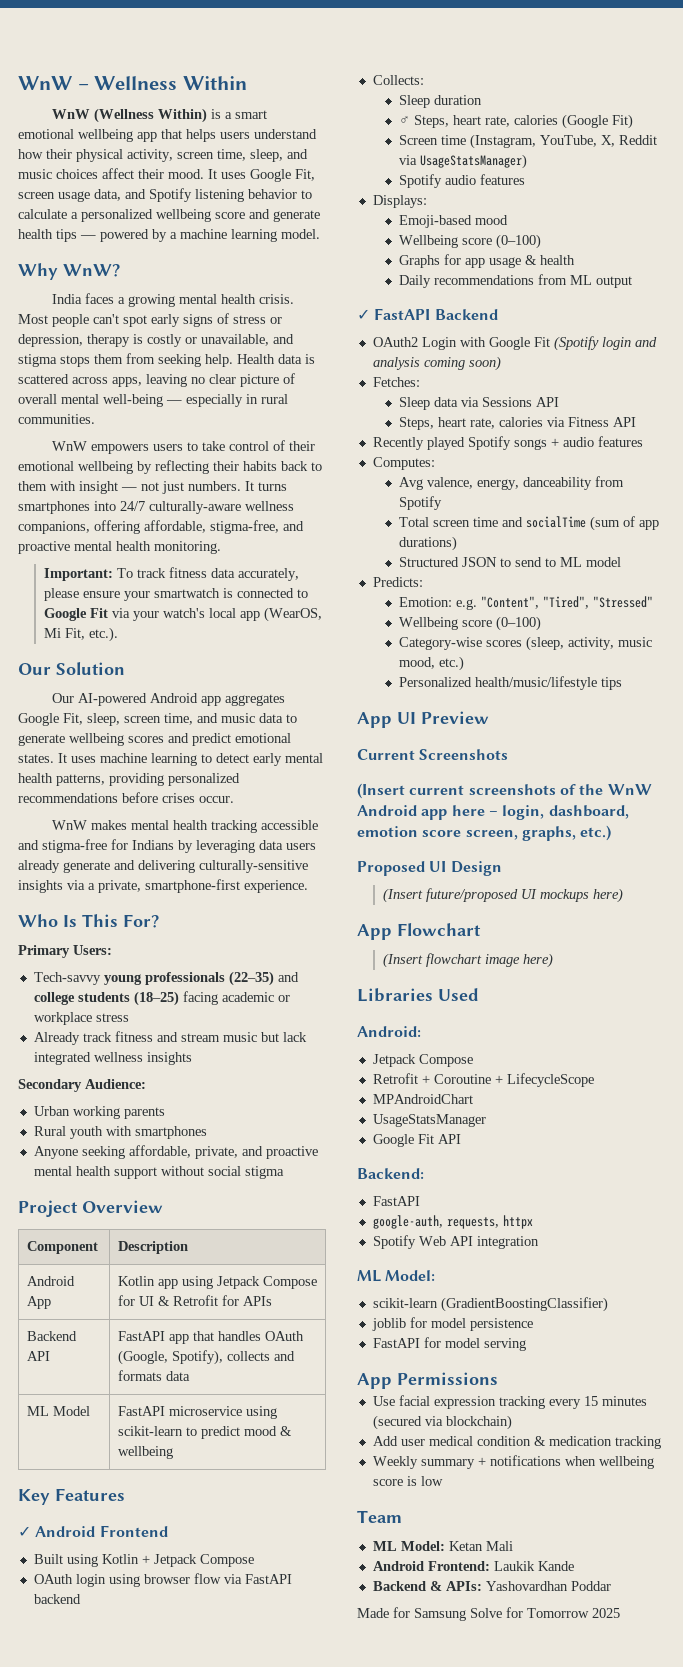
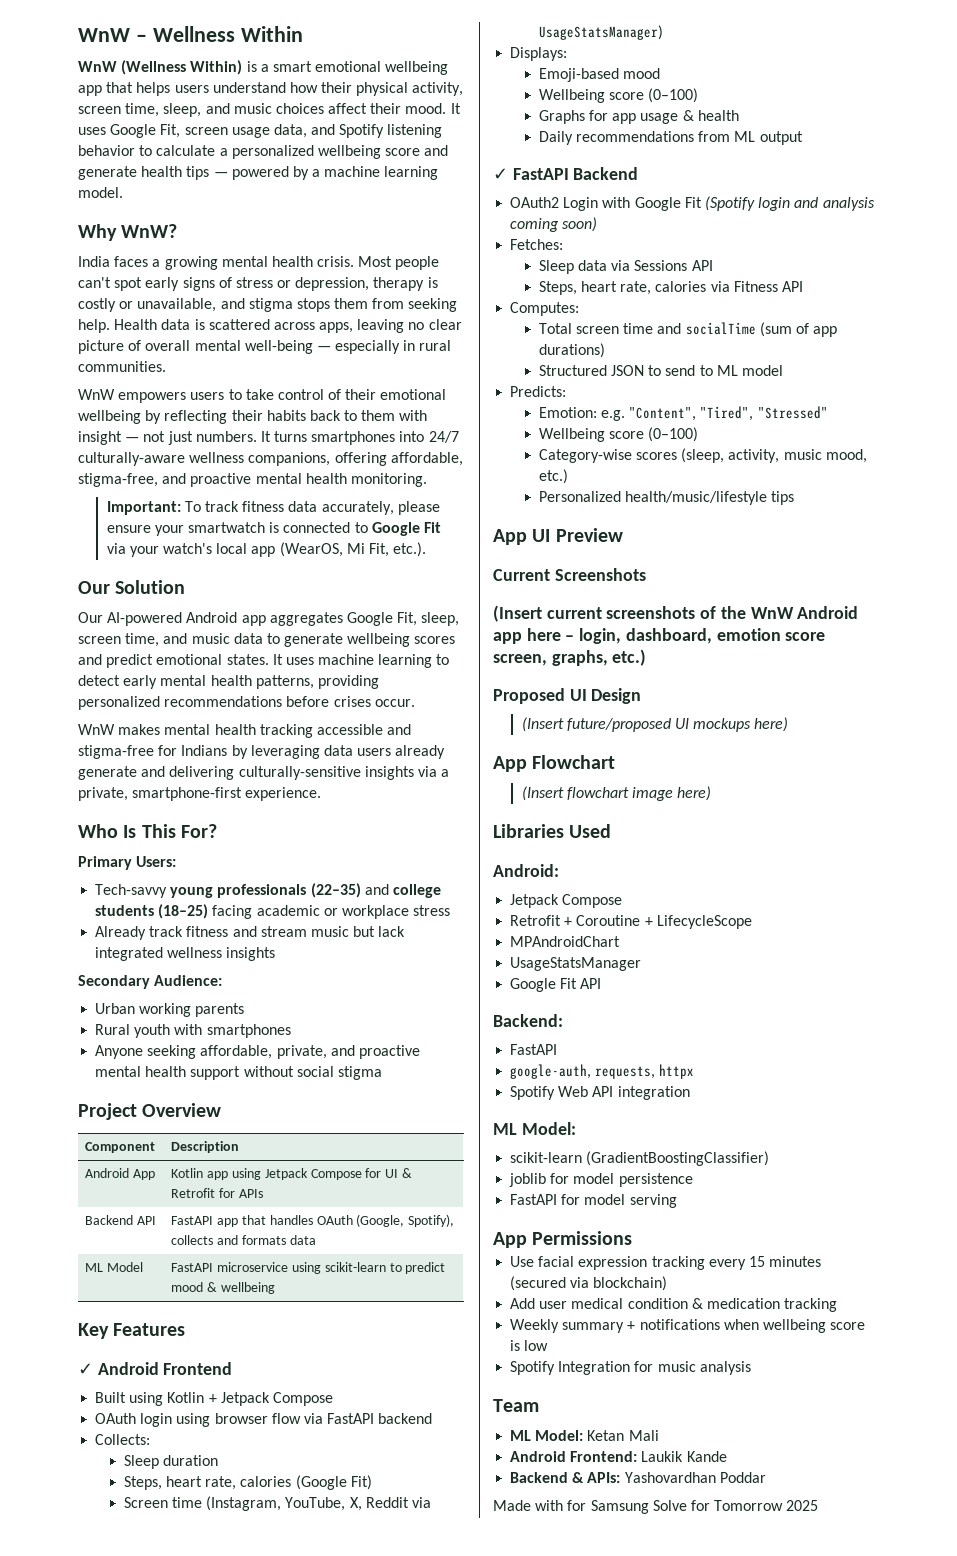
[399,116,411,125] ♂ -> (218, 1460) none
[399,174,526,188] // Spotify audio features -> (663, 32) none
[372,436,643,450] [372,457,435,470] [399,476,625,490] [399,496,443,510] Recently played Spotify songs + audio features // Computes: // Avg valence, energy, danceability from Spotify -> [510,302,580,316] Computes:
(443, 1481) none -> [510,1361,751,1375] // Spotify Integration for music analysis
(389, 1613) none -> [535,1500,564,1511] with

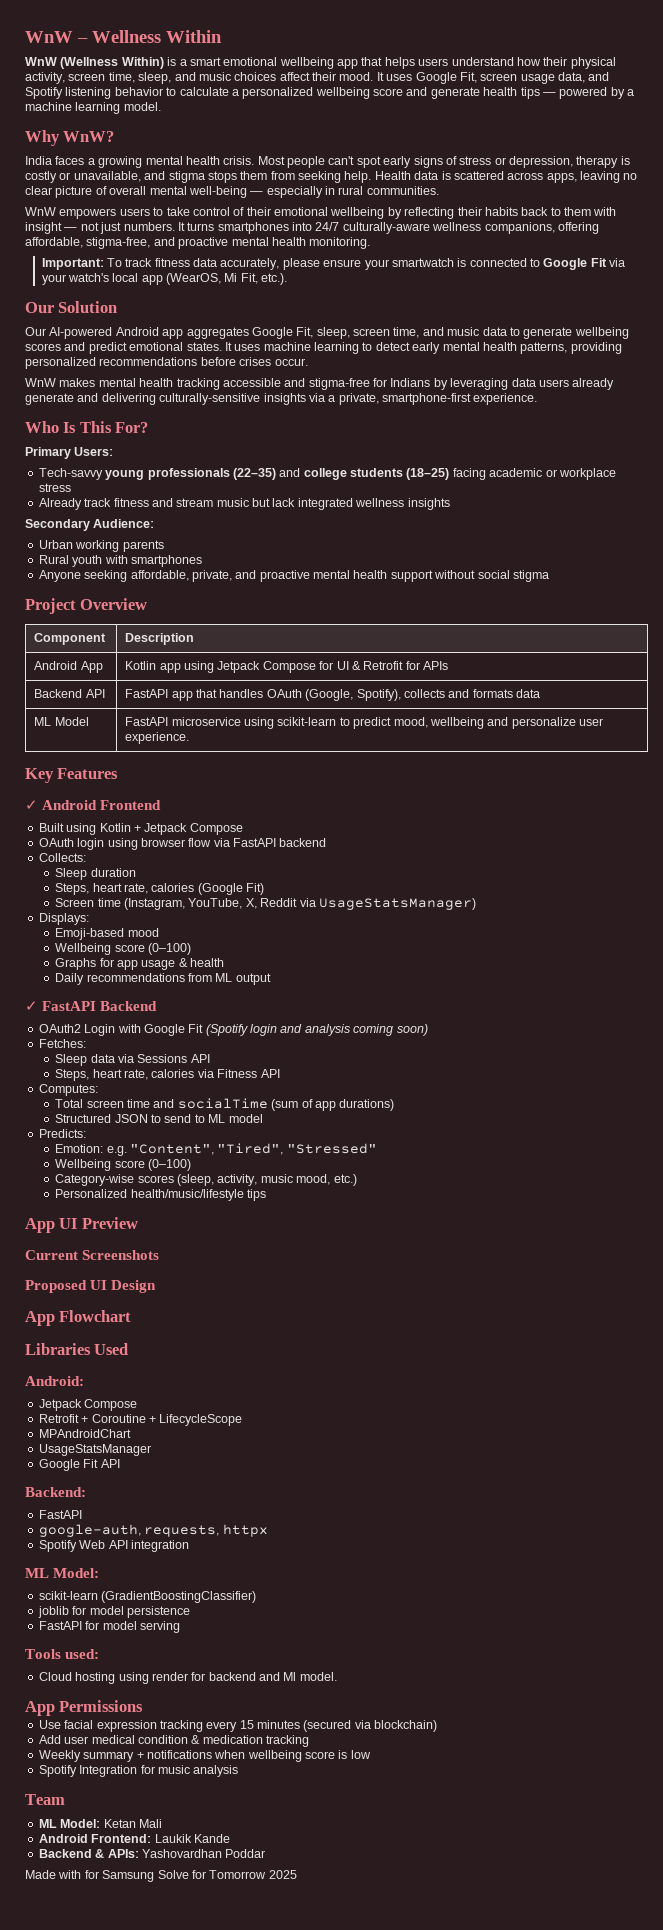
[171,1282,276,1294] mood & wellbeing -> [393,717,604,729] [125,732,190,744] mood, wellbeing and personalize user experience.
[493,605,859,622] [493,628,826,644] [493,649,647,666] [493,688,642,704] [521,717,789,732] [493,755,616,772] [521,786,712,801] (Insert current screenshots of the WnW Android app here – login, dashboard, emotion score screen, graphs, etc.) // Proposed UI Design // (Insert future/proposed UI mockups here) // App Flowchart // (Insert flowchart image here) -> [25,1280,157,1293] [25,1310,132,1326] Proposed UI Design // App Flowchart
(677, 1201) none -> [25,1649,100,1659] [38,1672,337,1684] // Tools used: // Cloud hosting using render for backend and Ml model.

